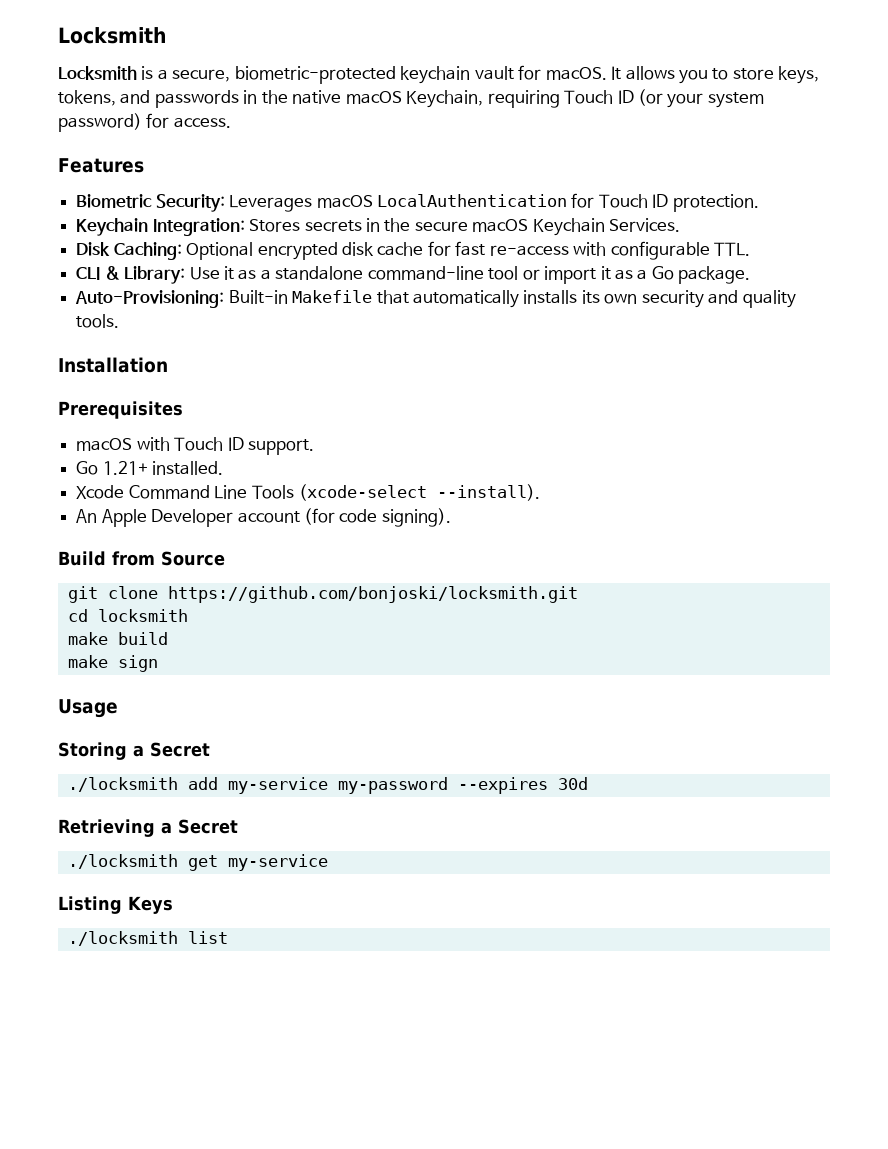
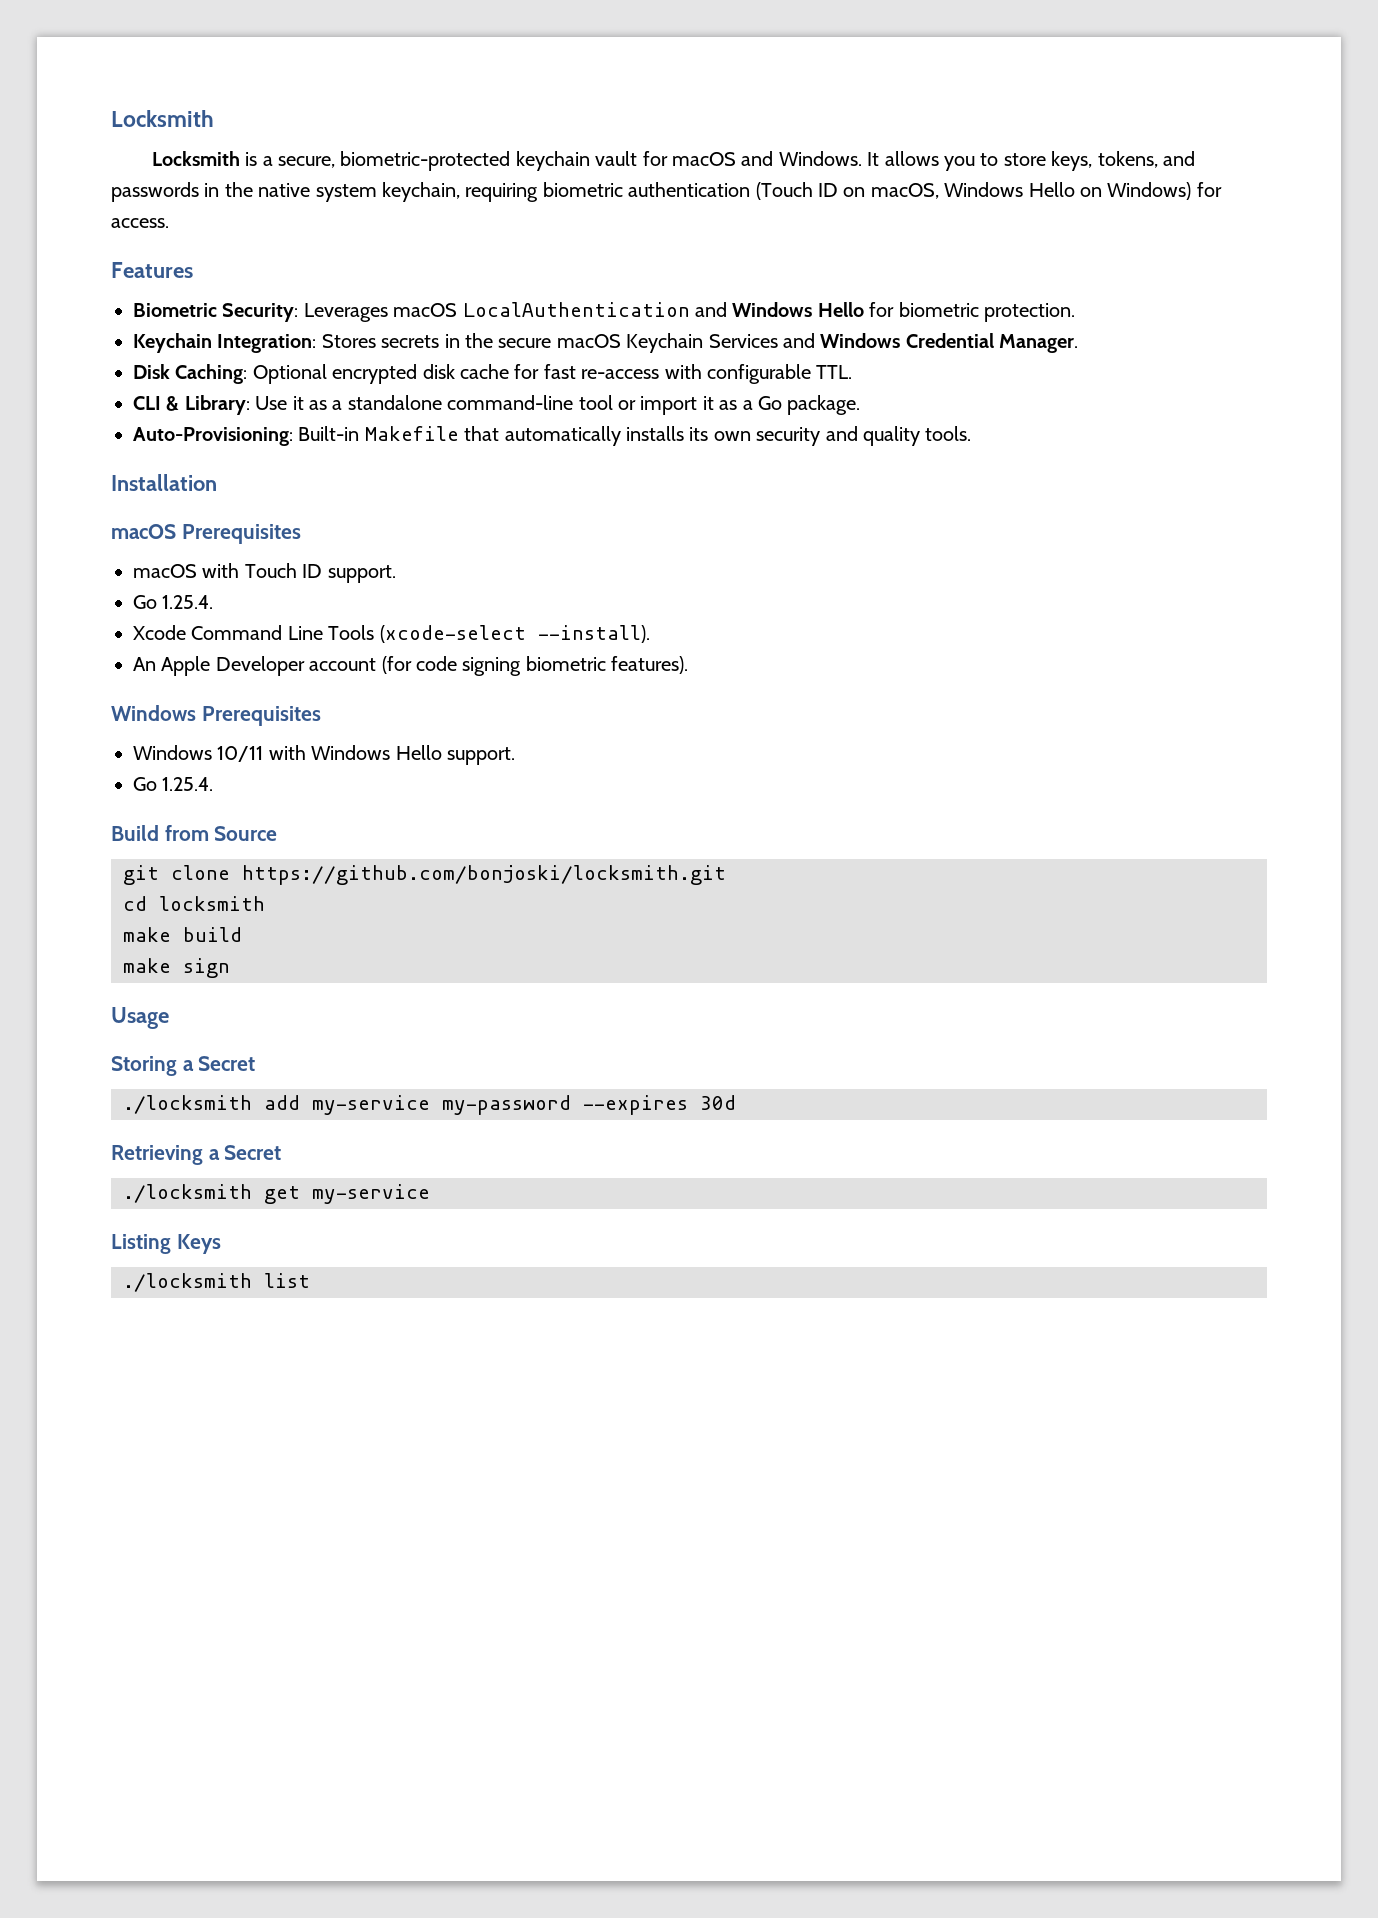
[545,67,607,80] macOS. -> [671,151,862,166] macOS and Windows.
[345,89,764,108] [58,113,142,132] macOS Keychain, requiring Touch ID (or your system password) -> [315,182,1192,202] system keychain, requiring biometric authentication (Touch ID on macOS, Windows Hello on Windows)
[571,193,669,208] for Touch ID -> [694,302,979,317] and Windows Hello for biometric
[609,218,681,232] Services. -> [708,333,1079,353] Services and Windows Credential Manager.
(168, 365) none -> [111,524,176,539] macOS
[102,461,224,475] 1.21+ installed. -> [162,595,214,609] 1.25.4.
[381,508,451,527] signing). -> [462,656,689,676] [111,705,321,726] [133,745,515,765] [133,777,214,791] signing biometric features). // Windows Prerequisites // Windows 10/11 with Windows Hello support. // Go 1.25.4.

